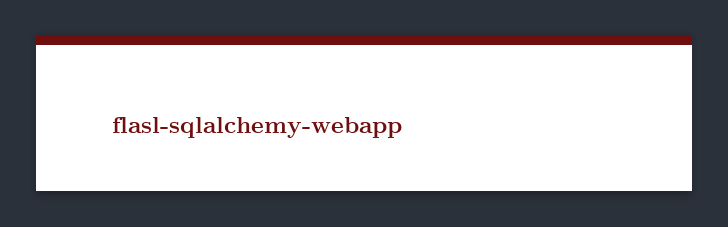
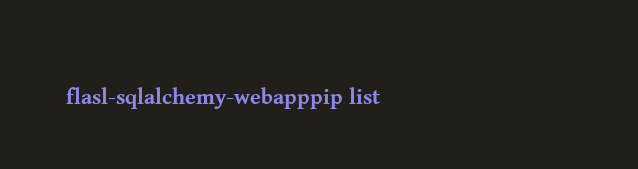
[112,117,402,138] flasl-sqlalchemy-webapp -> [66,87,381,109] flasl-sqlalchemy-webapppip list

